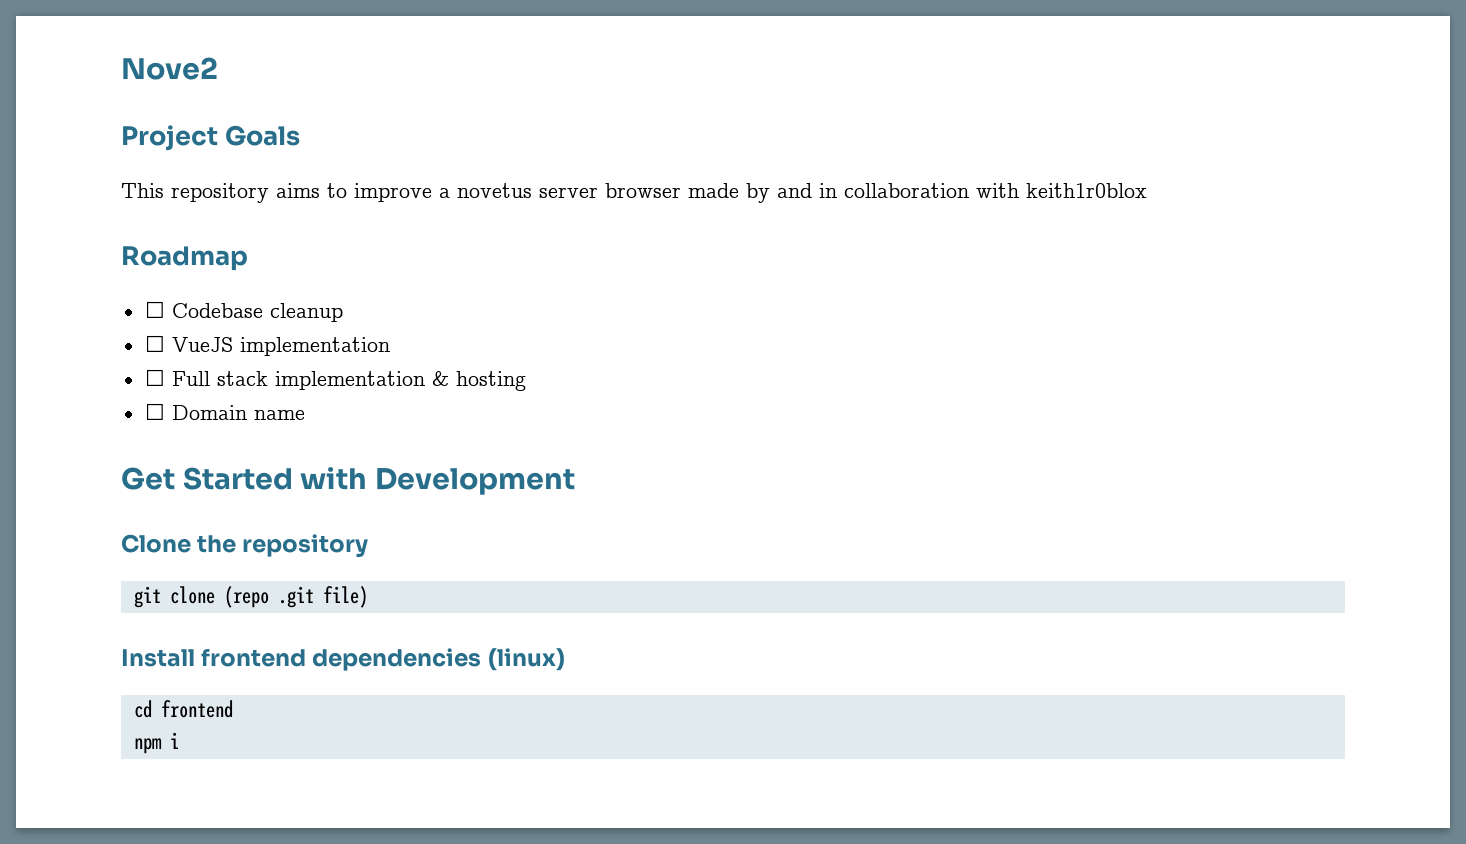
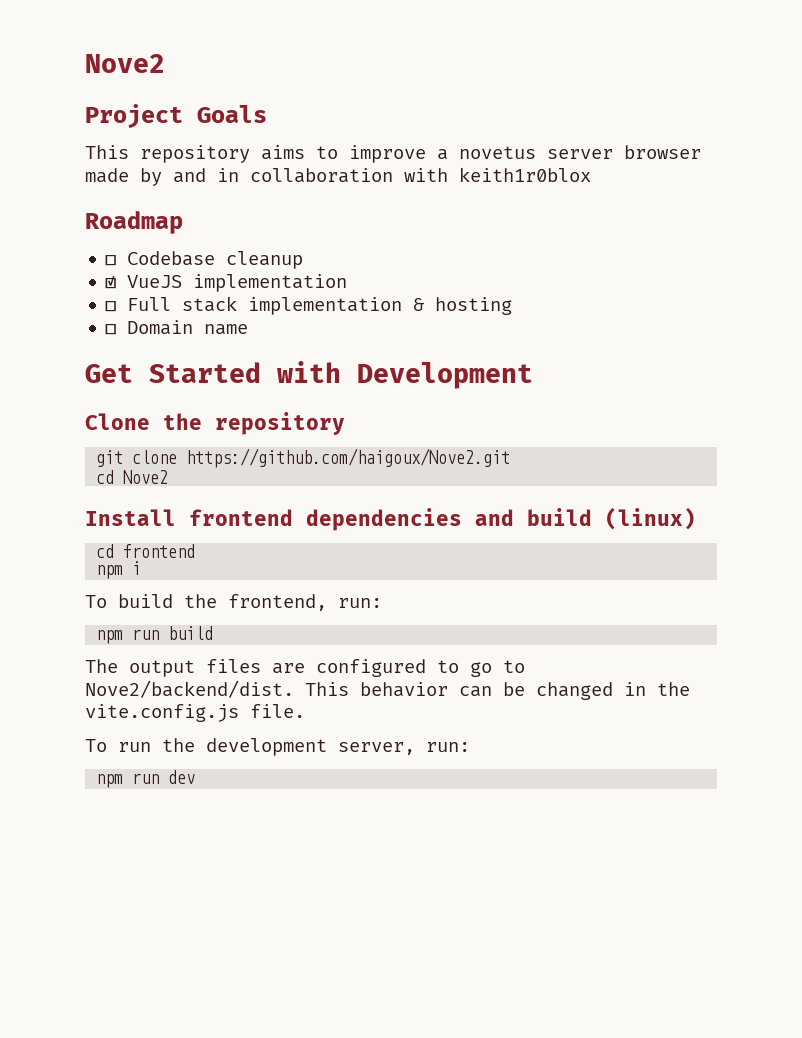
[144,335,165,352] ☐ -> [105,276,117,289] ☑
[223,586,368,608] (repo .git file) -> [186,448,511,468] [96,470,169,484] https://github.com/haigoux/Nove2.git // cd Nove2
(482, 659) none -> [475,508,592,526] and build
(179, 740) none -> [85,594,382,611] [96,626,214,644] [85,659,525,677] [85,680,690,700] [85,704,305,722] [85,738,470,756] [96,770,196,788] // To build the frontend, run: // npm run build // The output files are configured to go to Nove2/backend/dist. This behavior can be changed in the vite.config.js file. // To run the development server, run: // npm run dev

